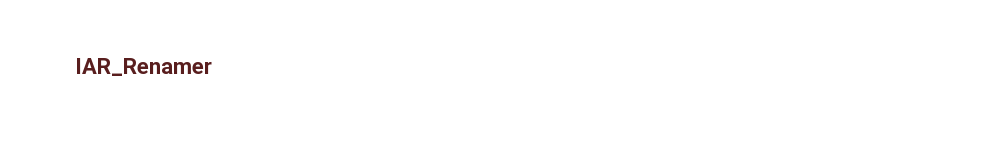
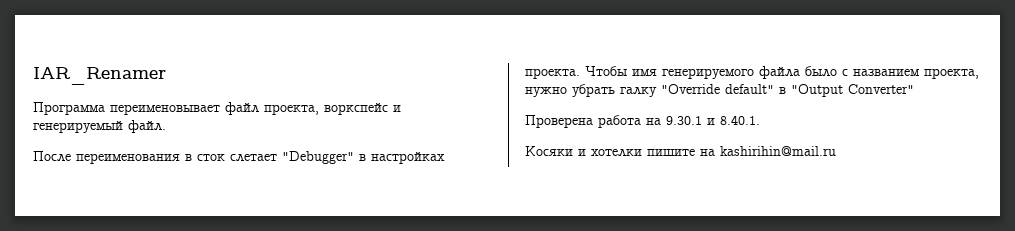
(212, 67) none -> [33,102,401,115] [33,120,166,133] [33,151,445,164] [525,66,979,79] [525,84,914,97] [525,115,760,128] [525,146,836,157] // Программа переименовывает файл проекта, воркспейс и генерируемый файл. // После переименования в сток слетает "Debugger" в настройках проекта. Чтобы имя генерируемого файла было с названием проекта, нужно убрать галку "Override default" в "Output Converter" // Проверена работа на 9.30.1 и 8.40.1. // Косяки и хотелки пишите на kashirihin@mail.ru

